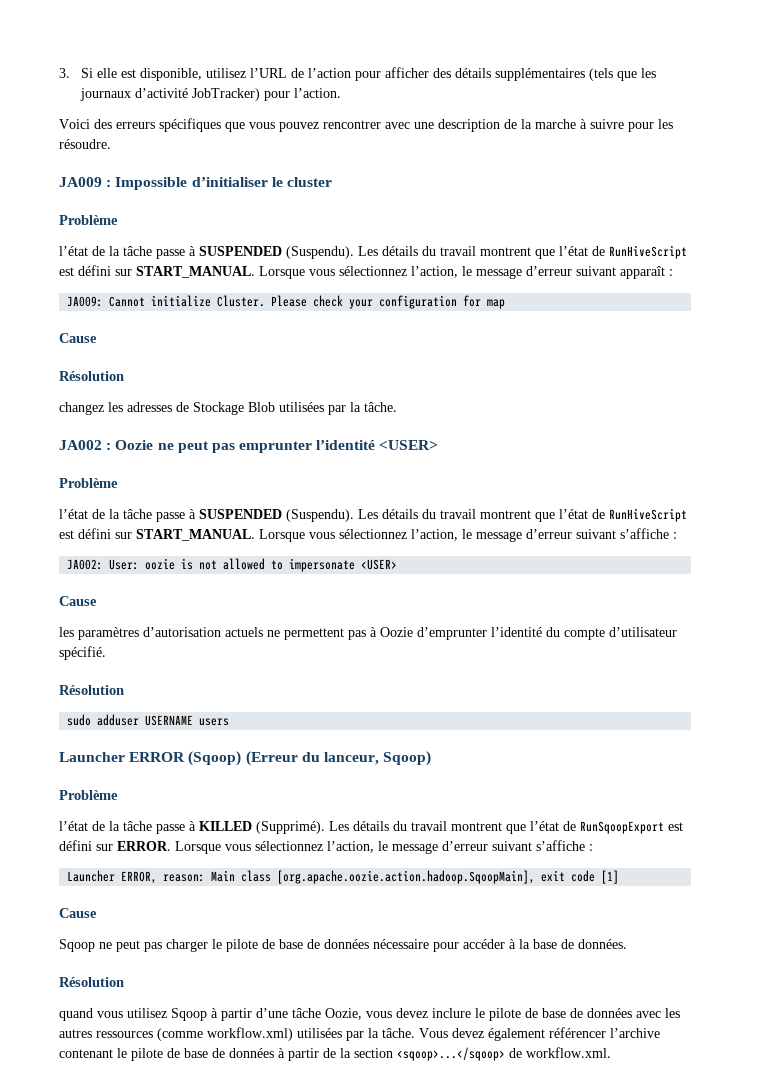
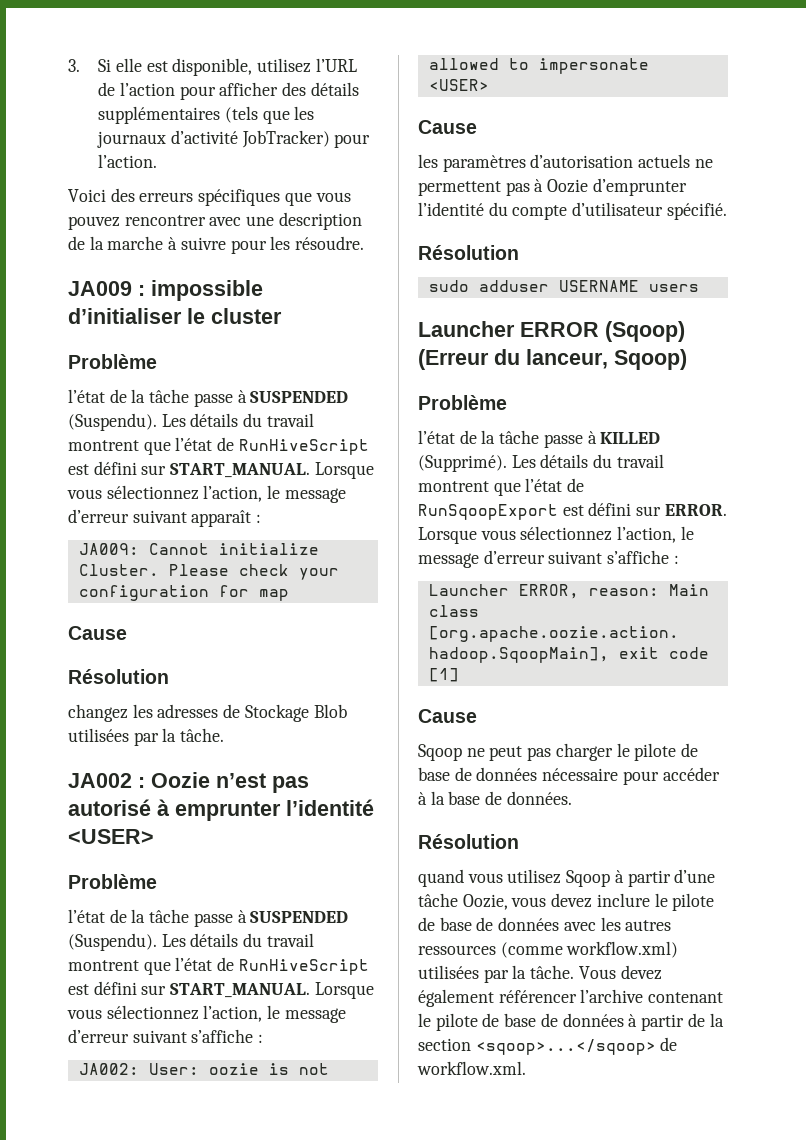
[115,177,188,190] Impossible -> [151,280,263,301] impossible
[157,441,235,453] ne peut pas -> [216,773,309,793] [68,799,170,816] n’est pas autorisé à

